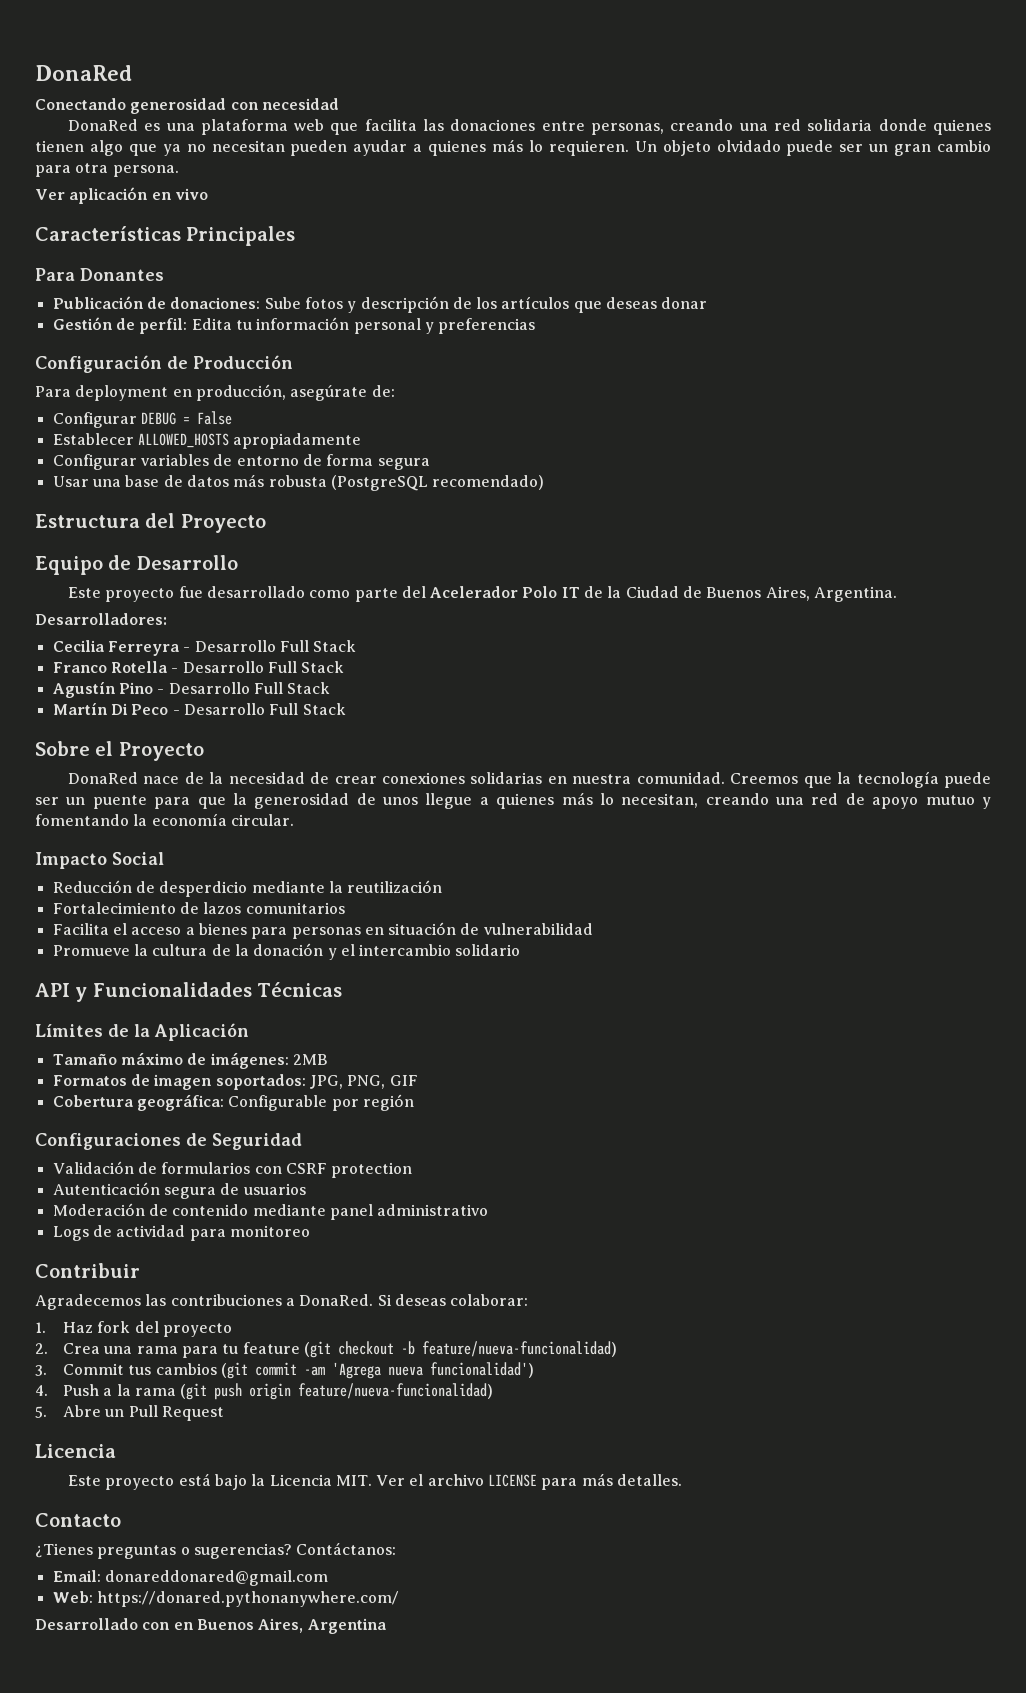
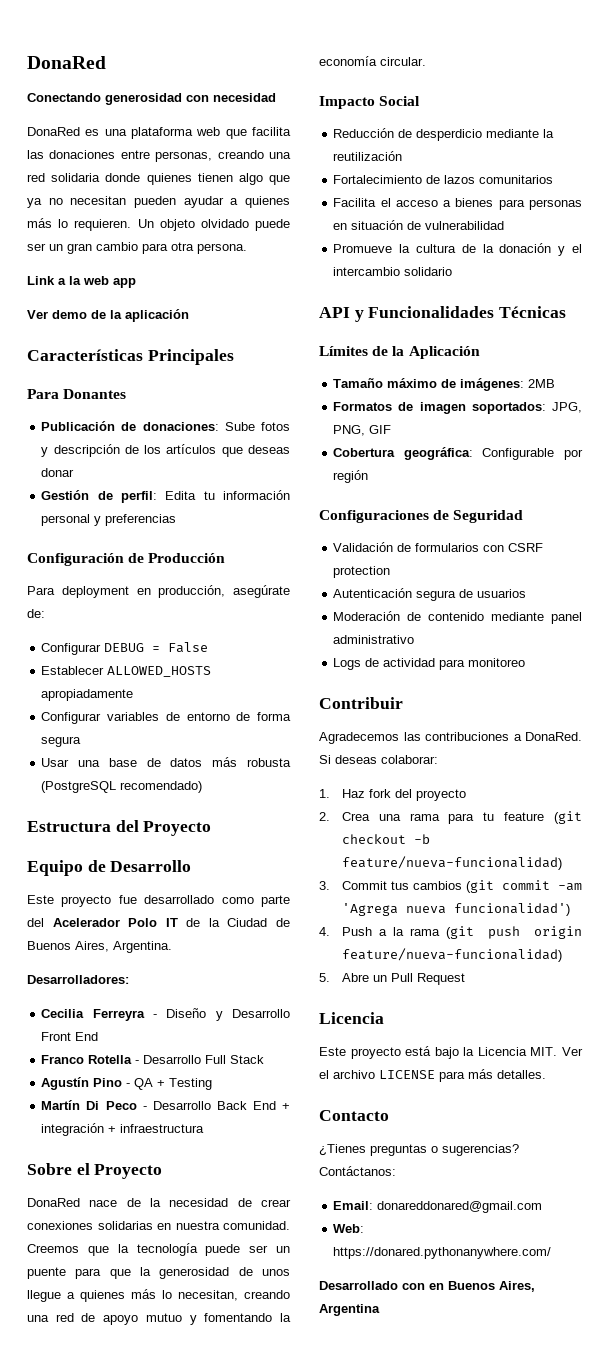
[35,189,65,200] Ver -> [27,276,136,288] [27,310,122,319] Link a la web app // Ver demo de la
[151,188,208,200] en vivo -> (189, 315) none
[194,640,357,652] Desarrollo Full Stack -> [166,1008,290,1021] [41,1032,99,1041] Diseño y Desarrollo Front End
[168,682,331,694] Desarrollo Full Stack -> [134,1078,213,1090] QA + Testing
[269,703,346,715] Full Stack -> [216,1101,290,1110] [41,1123,205,1136] Back End + integración + infraestructura

